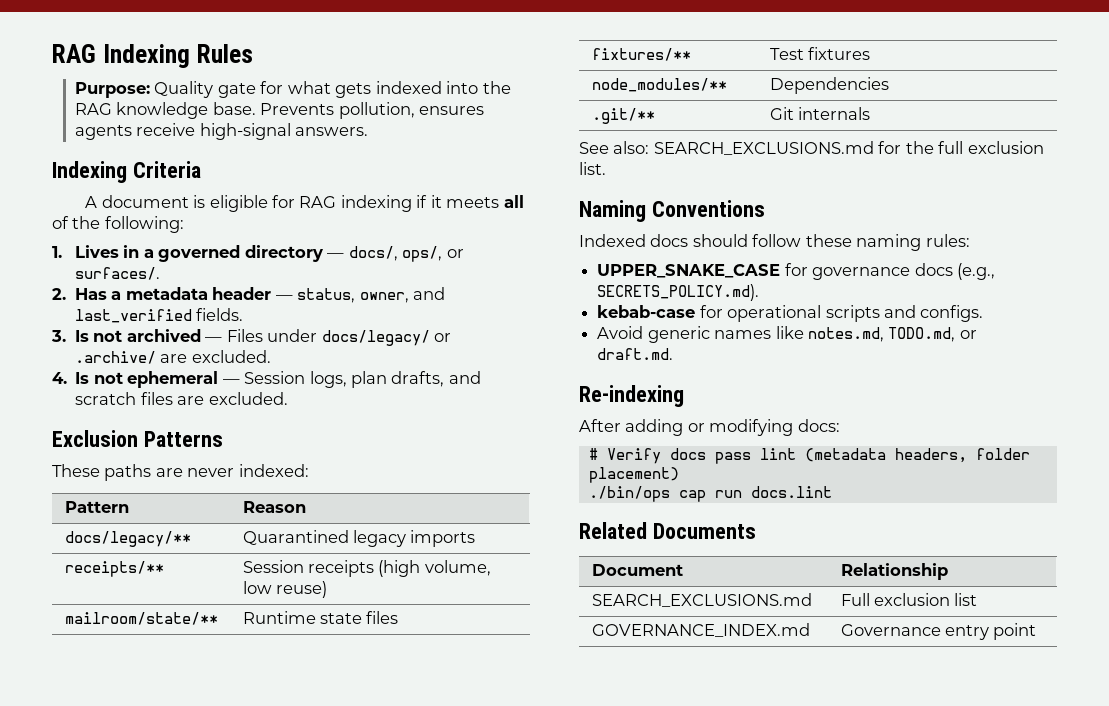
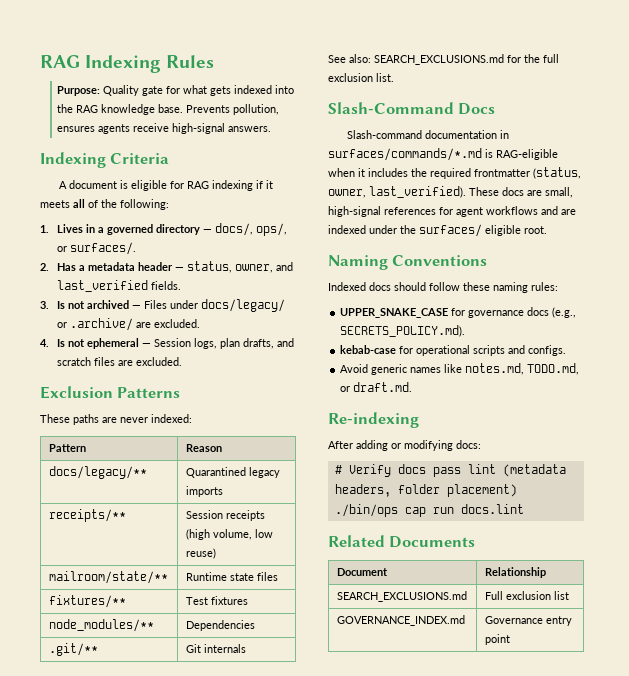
(606, 168) none -> [328,102,496,115] [346,130,509,139] [328,148,558,161] [328,167,581,179] [328,186,573,198] [328,206,576,217] [328,224,547,237] // Slash-Command Docs // Slash-command documentation in surfaces/commands/*.md is RAG-eligible when it includes the required frontmatter (status, owner, last_verified). These docs are small, high-signal references for agent workflows and are indexed under the surfaces/ eligible root.

